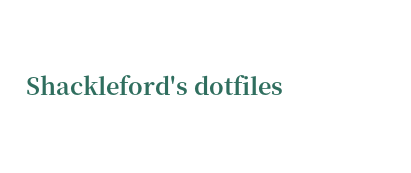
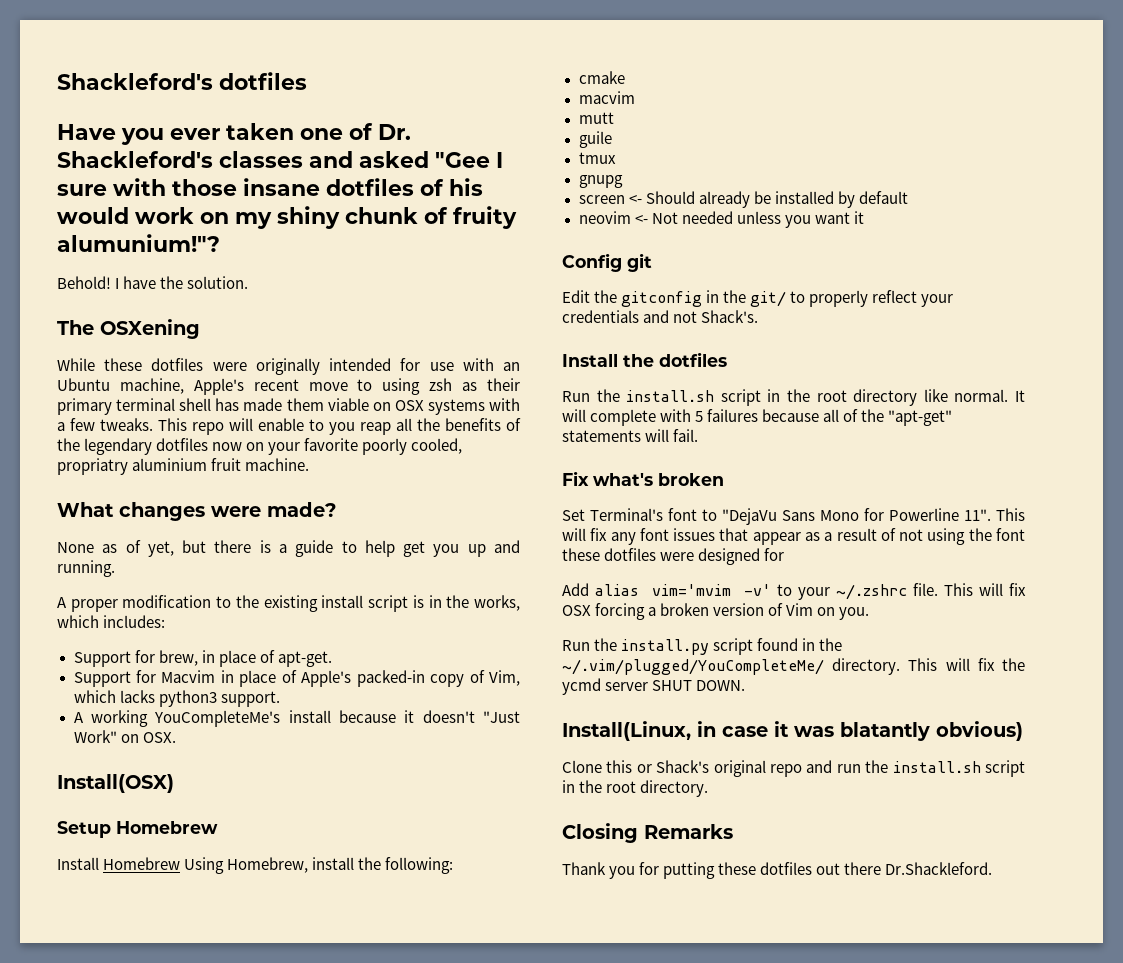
(284, 85) none -> [57,123,411,145] [57,151,503,168] [57,178,483,196] [57,206,517,229] [57,234,220,252] [57,276,249,289] [57,319,200,339] [57,358,520,375] [57,378,521,395] [57,398,521,415] [57,418,521,435] [57,438,463,455] [57,458,310,475] [57,502,336,521] [57,540,520,557] [57,560,115,577] [57,595,521,612] [57,615,166,628] [73,650,332,667] [73,670,520,687] [73,690,280,707] [73,710,520,727] [73,730,176,743] [57,774,174,793] [57,821,218,838] [57,857,454,874] [578,71,625,84] [578,91,635,104] [578,112,614,124] [578,131,612,148] [578,152,616,164] [578,175,623,188] [578,191,908,208] [578,211,864,228] [562,253,652,272] [562,290,954,307] [562,310,759,323] [562,352,727,367] [562,389,1025,406] [562,409,953,426] [562,429,699,442] [562,471,724,486] [562,508,1025,525] [562,528,1025,545] [562,548,785,565] [562,583,1026,600] [562,603,870,620] [562,638,843,655] [562,658,1025,675] [562,678,746,695] [562,721,1023,741] [562,760,1025,777] [562,780,709,797] [562,823,733,843] [562,862,993,879] // Have you ever taken one of Dr. Shackleford's classes and asked "Gee I sure with those insane dotfiles of his would work on my shiny chunk of fruity alumunium!"? // Behold! I have the solution. // The OSXening // While these dotfiles were originally intended for use with an Ubuntu machine, Apple's recent move to using zsh as their primary terminal shell has made them viable on OSX systems with a few tweaks. This repo will enable to you reap all the benefits of the legendary dotfiles now on your favorite poorly cooled, propriatry aluminium fruit machine. // What changes were made? // None as of yet, but there is a guide to help get you up and running. // A proper modification to the existing install script is in the works, which includes: // Support for brew, in place of apt-get. // Support for Macvim in place of Apple's packed-in copy of Vim, which lacks python3 support. // A working YouCompleteMe's install because it doesn't "Just Work" on OSX. // Install(OSX) // Setup Homebrew // Install Homebrew Using Homebrew, install the following: // cmake // macvim // mutt // guile // tmux // gnupg // screen <- Should already be installed by default // neovim <- Not needed unless you want it // Config git // Edit the gitconfig in the git/ to properly reflect your credentials and not Shack's. // Install the dotfiles // Run the install.sh script in the root directory like normal. It will complete with 5 failures because all of the "apt-get" statements will fail. // Fix what's broken // Set Terminal's font to "DejaVu Sans Mono for Powerline 11". This will fix any font issues that appear as a result of not using the font these dotfiles were designed for // Add alias vim='mvim -v' to your ~/.zshrc file. This will fix OSX forcing a broken version of Vim on you. // Run the install.py script found in the ~/.vim/plugged/YouCompleteMe/ directory. This will fix the ycmd server SHUT DOWN. // Install(Linux, in case it was blatantly obvious) // Clone this or Shack's original repo and run the install.sh script in the root directory. // Closing Remarks // Thank you for putting these dotfiles out there Dr.Shackleford.

